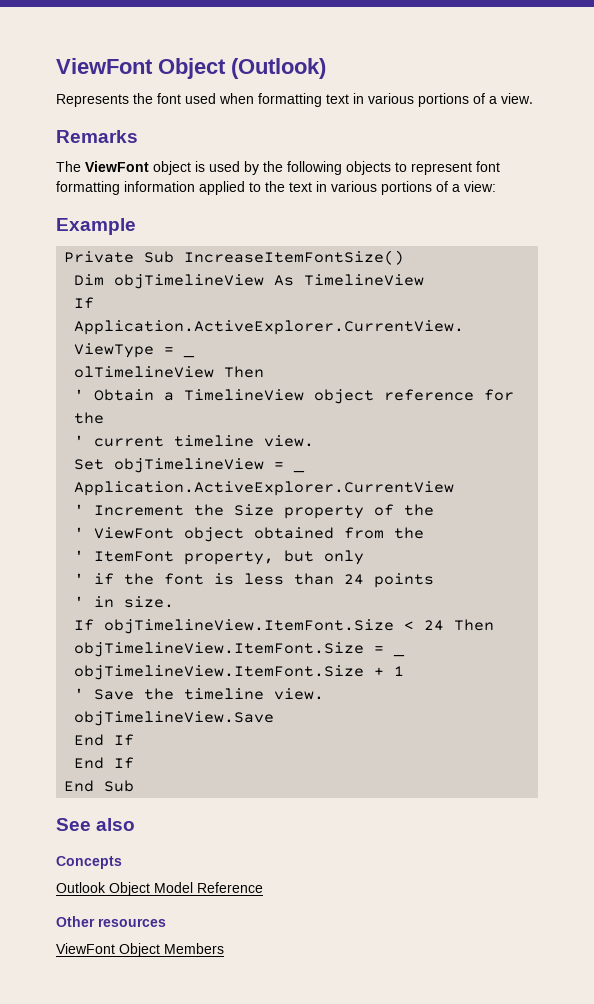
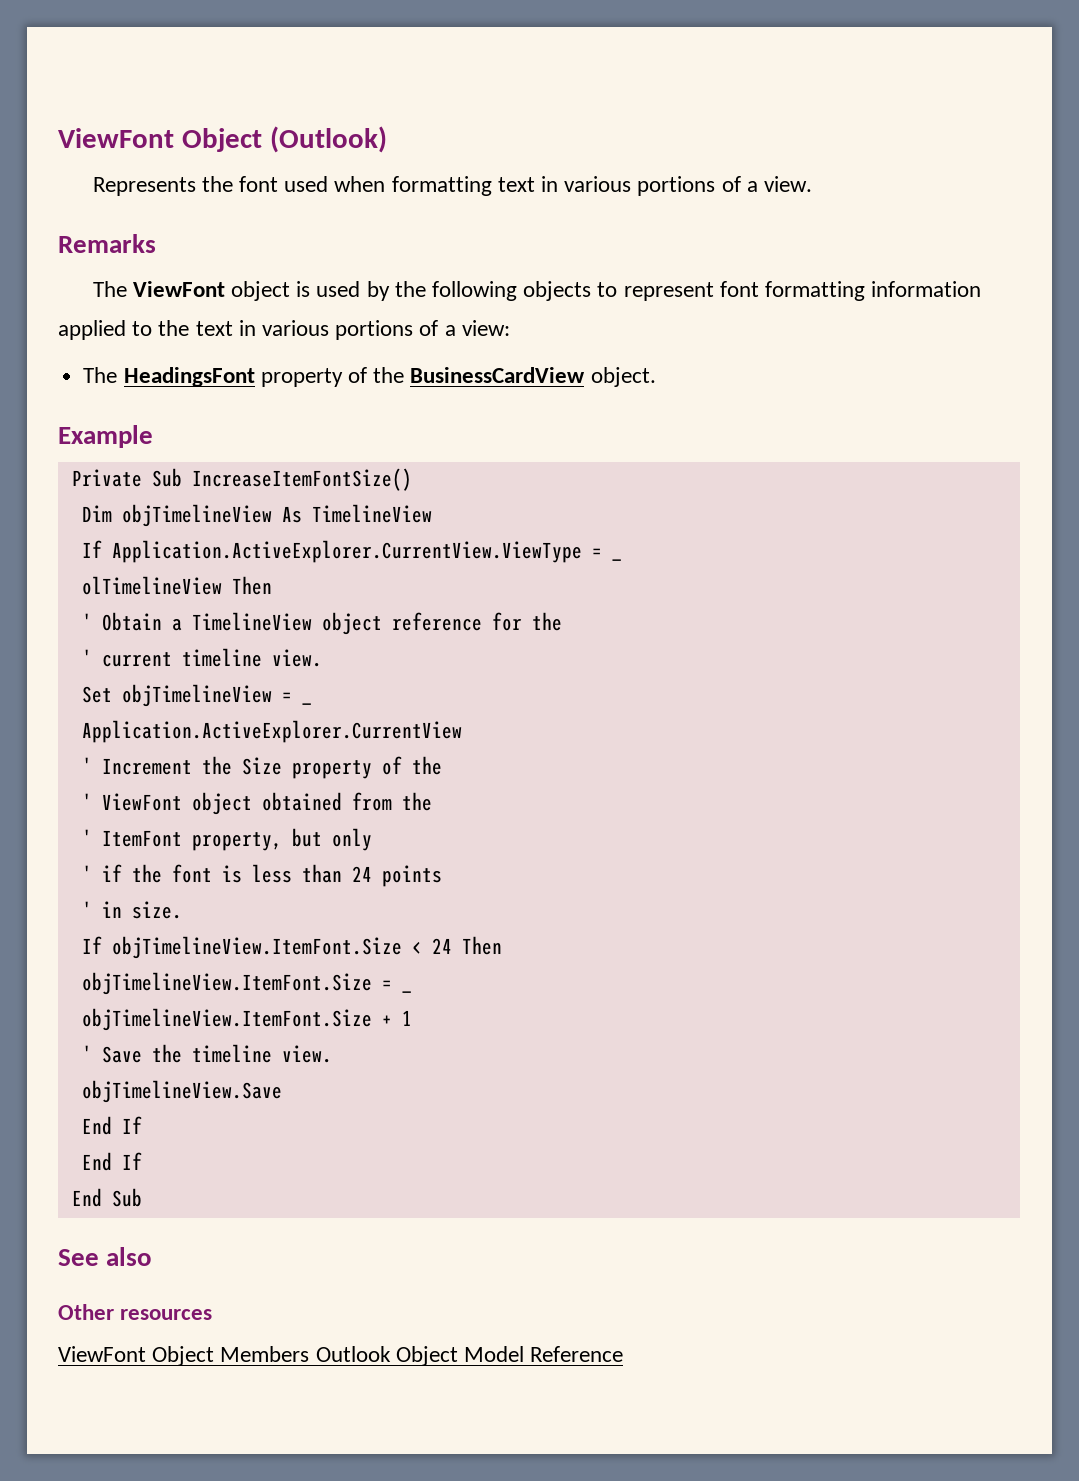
(496, 186) none -> [83,367,656,387] // The HeadingsFont property of the BusinessCardView object.
[56,856,122,869] [56,882,263,896] // Concepts // Outlook Object Model Reference -> (153, 1256) none
(224, 948) none -> [315,1346,624,1366] Outlook Object Model Reference

